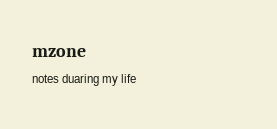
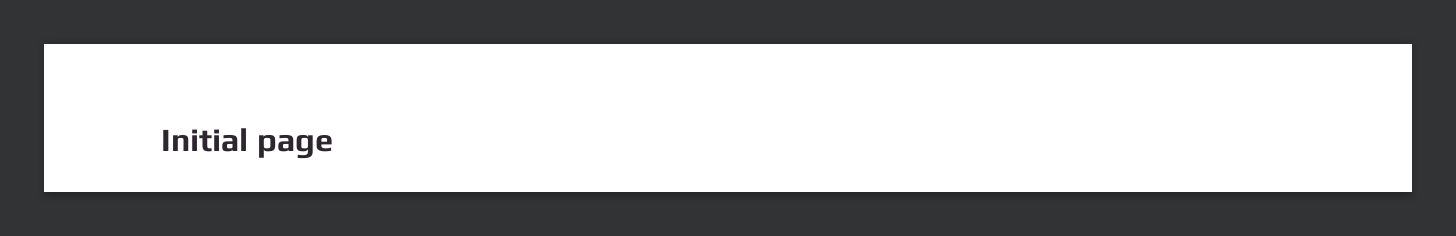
[32,48,86,57] [32,74,137,86] mzone // notes duaring my life -> [161,128,333,159] Initial page

